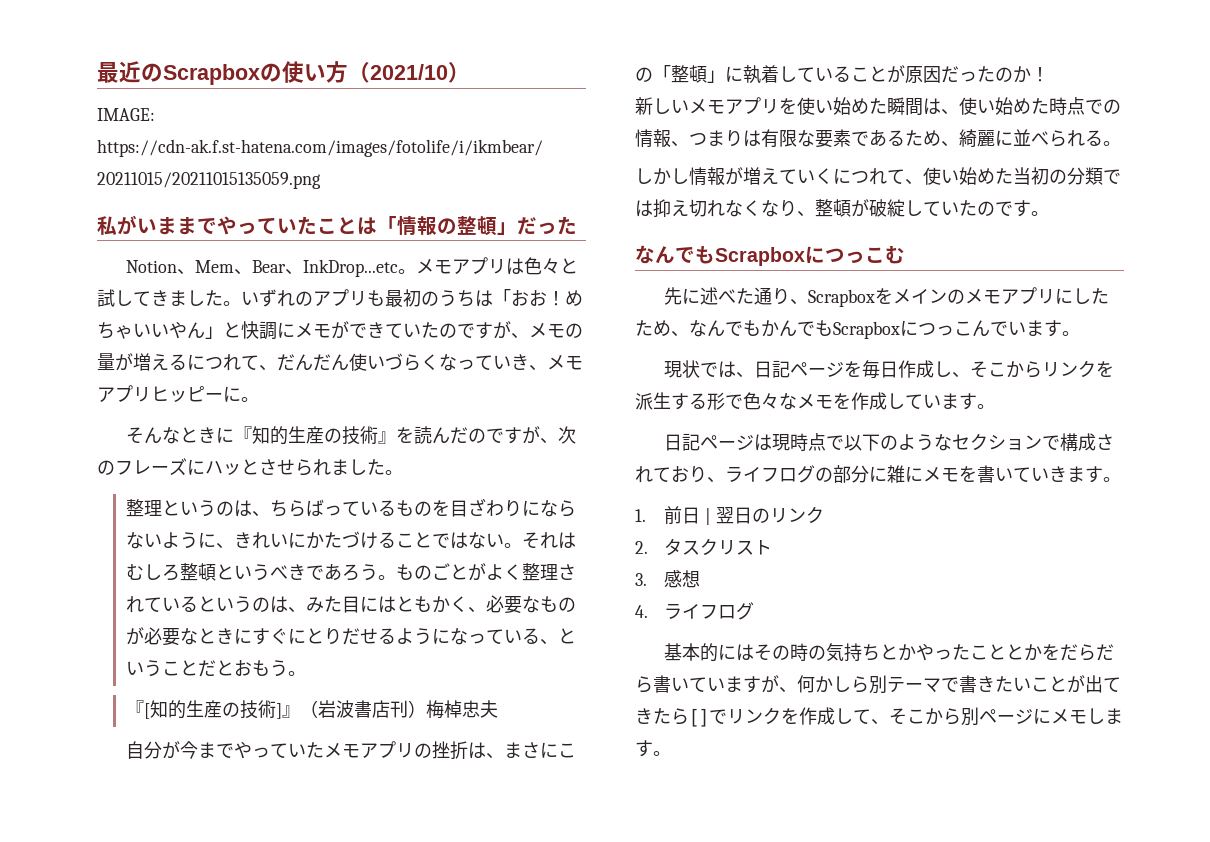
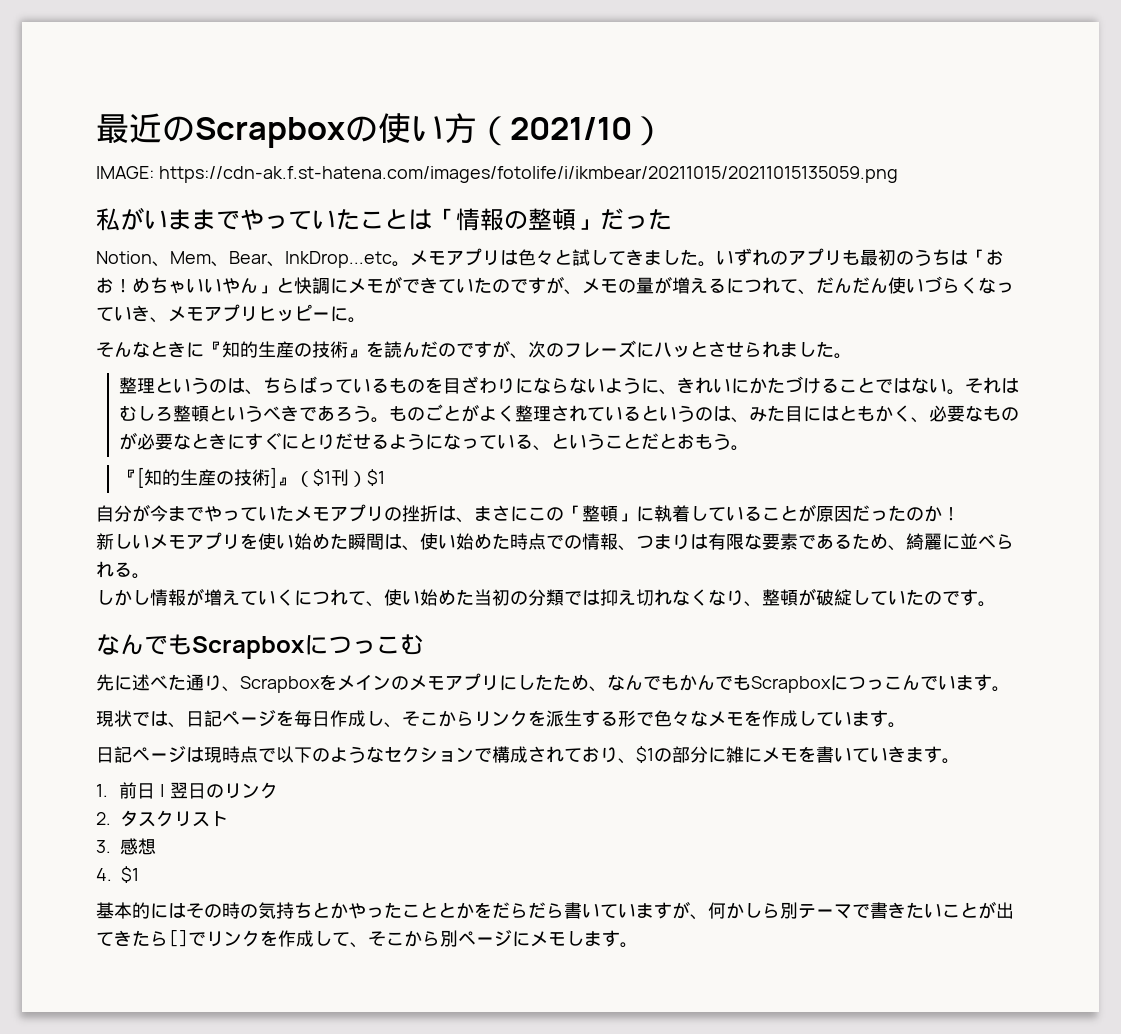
[317,700,498,718] 岩波書店刊）梅棹忠夫 -> [313,469,386,487] $1刊）$1
[725,465,815,483] ライフログ -> [636,746,654,763] $1
[663,602,754,620] ライフログ -> [121,866,139,883] $1

